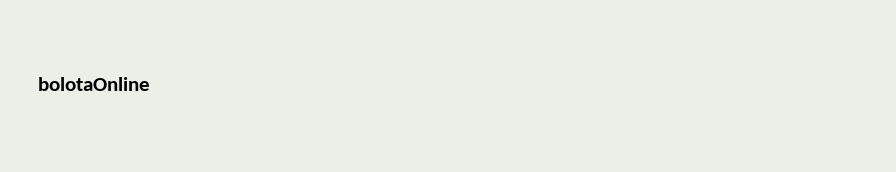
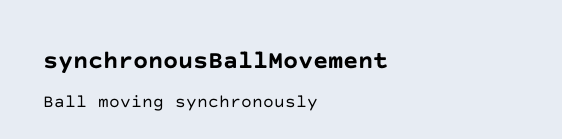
[38,77,150,91] bolotaOnline -> [43,51,388,74] [43,95,318,111] synchronousBallMovement // Ball moving synchronously

